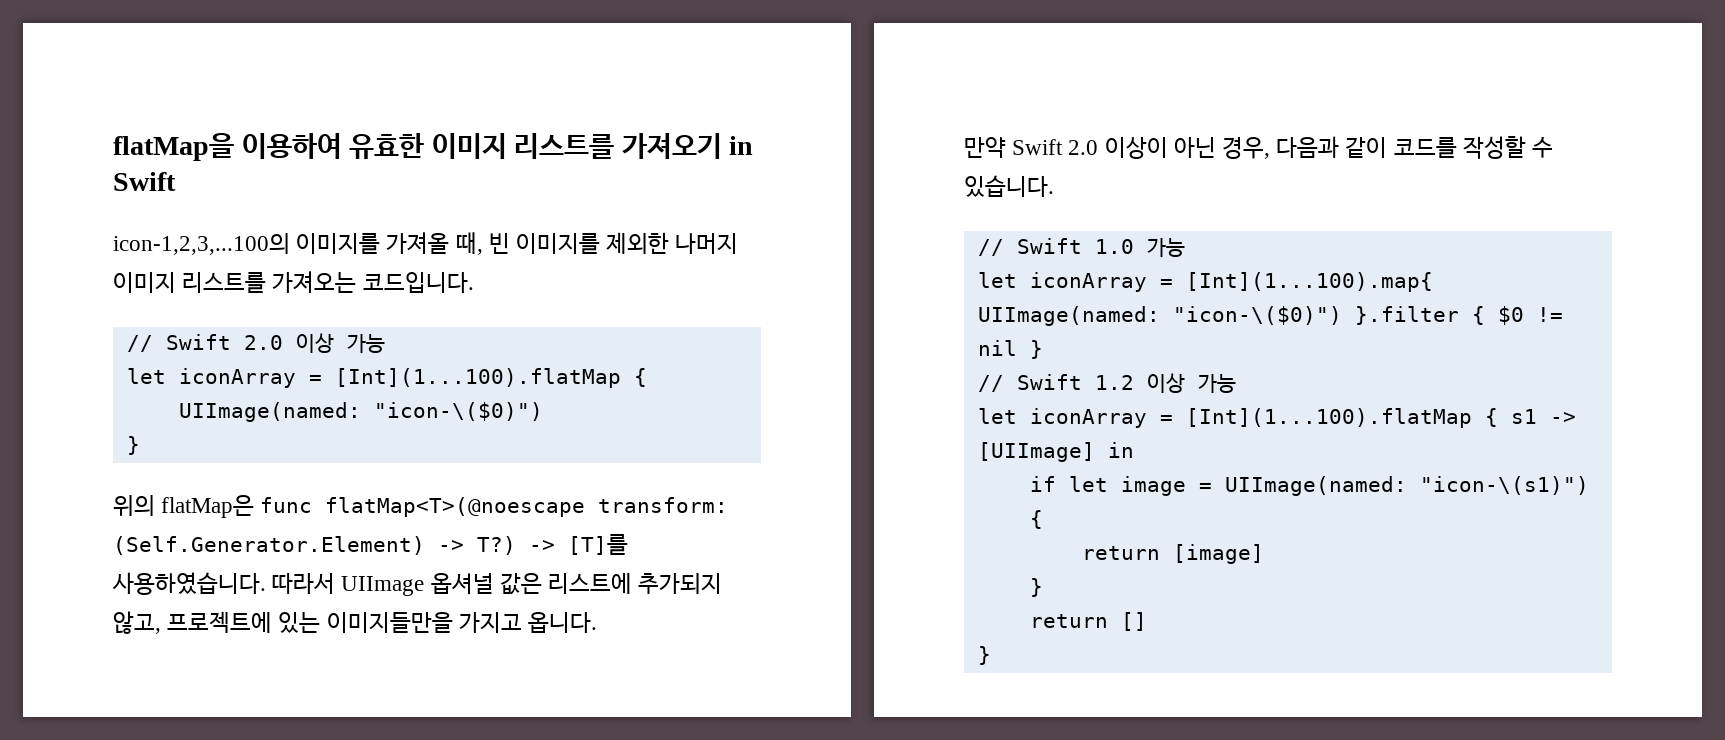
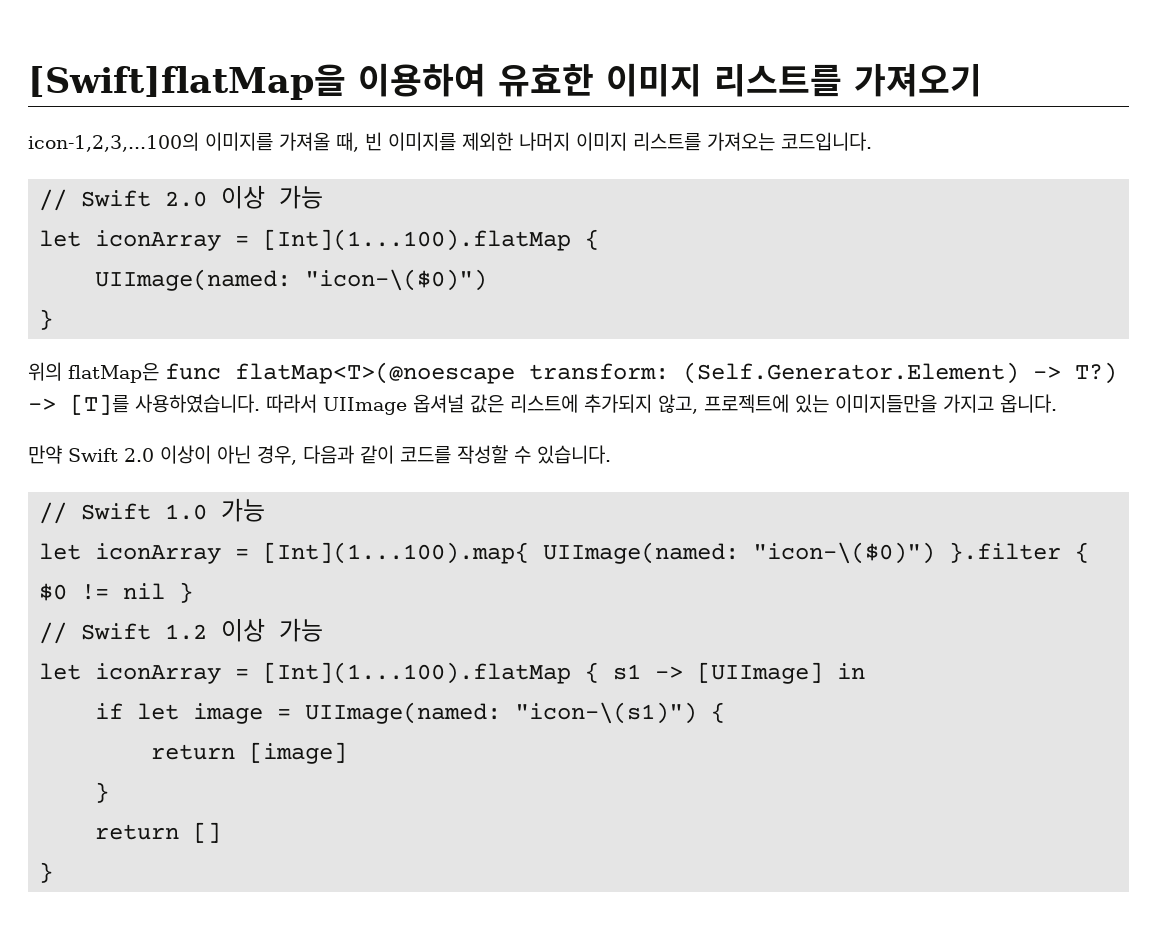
[113,133,234,161] flatMap을 -> [28,64,346,100] [Swift]flatMap을
[729,136,754,155] [113,172,176,191] in Swift -> (982, 80) none

